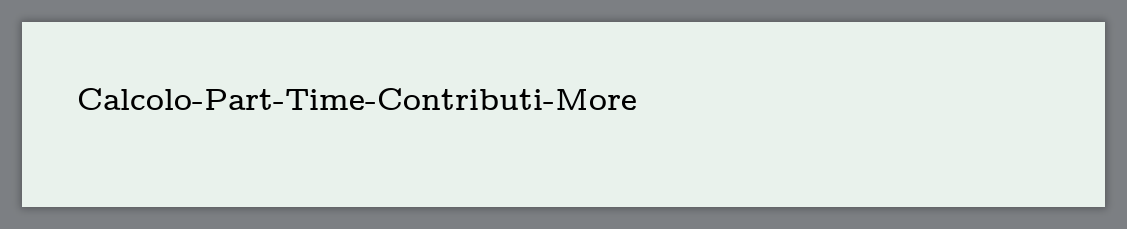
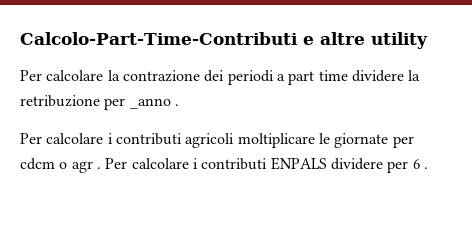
[77,88,637,110] Calcolo-Part-Time-Contributi-More -> [20,32,428,49] [20,70,421,85] [20,95,179,110] [20,133,414,148] [20,157,428,173] Calcolo-Part-Time-Contributi e altre utility // Per calcolare la contrazione dei periodi a part time dividere la retribuzione per _anno . // Per calcolare i contributi agricoli moltiplicare le giornate per cdcm o agr . Per calcolare i contributi ENPALS dividere per 6 .

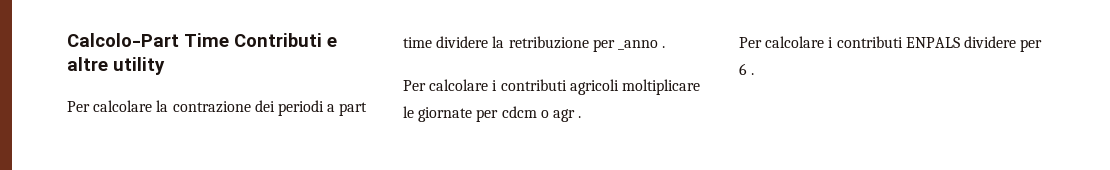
[20,32,298,45] Calcolo-Part-Time-Contributi -> [67,33,322,47] Calcolo-Part Time Contributi
(101, 168) none -> (582, 117) //

